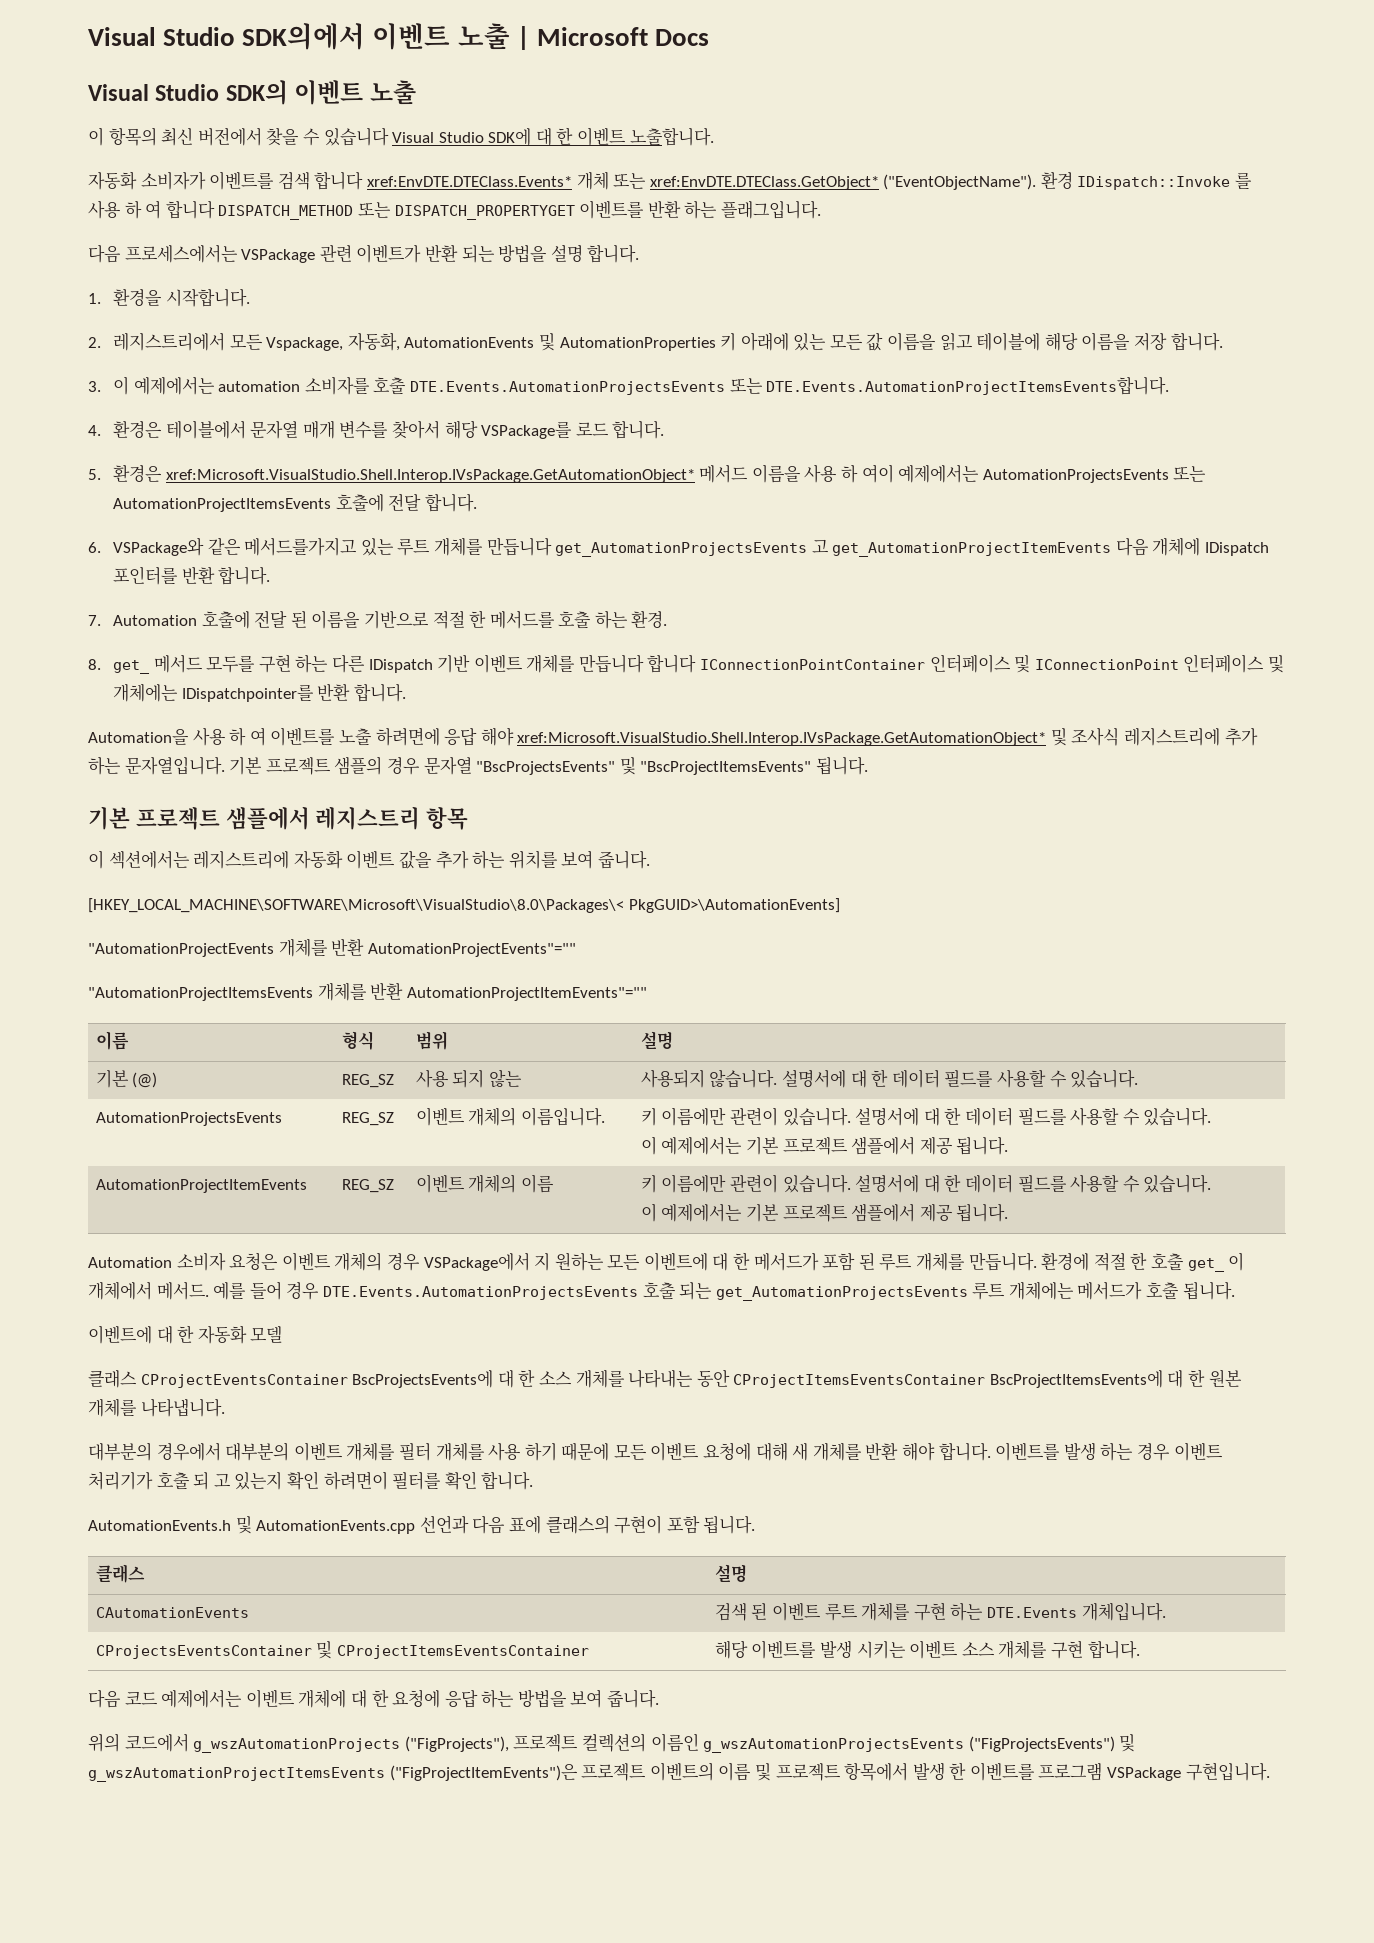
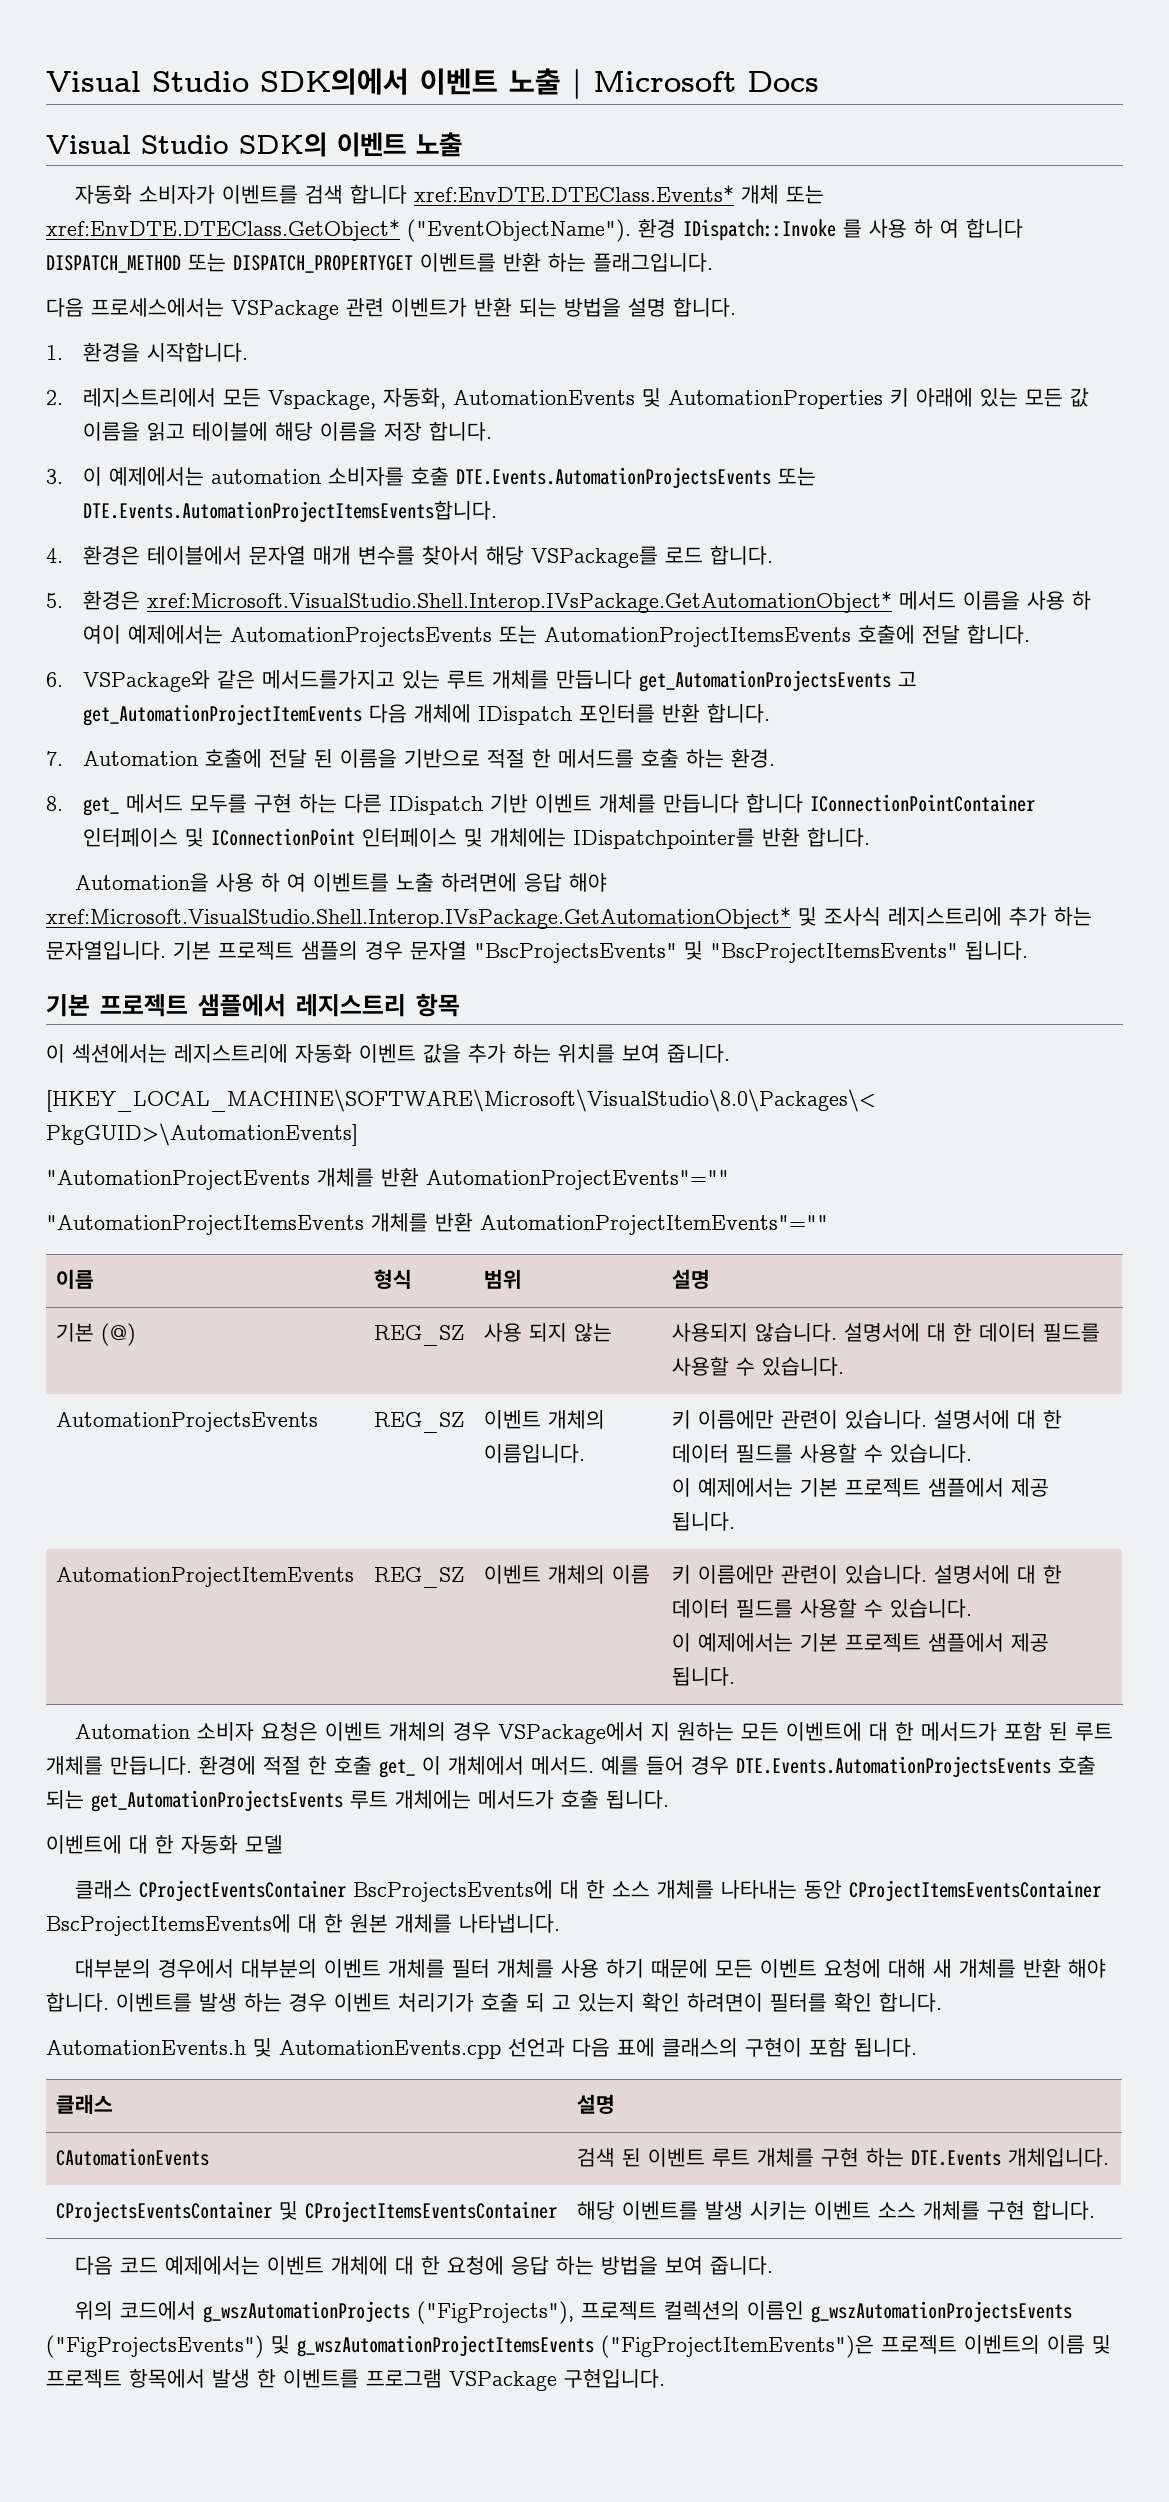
[88,127,714,146] // 이 항목의 최신 버전에서 찾을 수 있습니다 Visual Studio SDK에 대 한 이벤트 노출합니다. -> (462, 144) none

